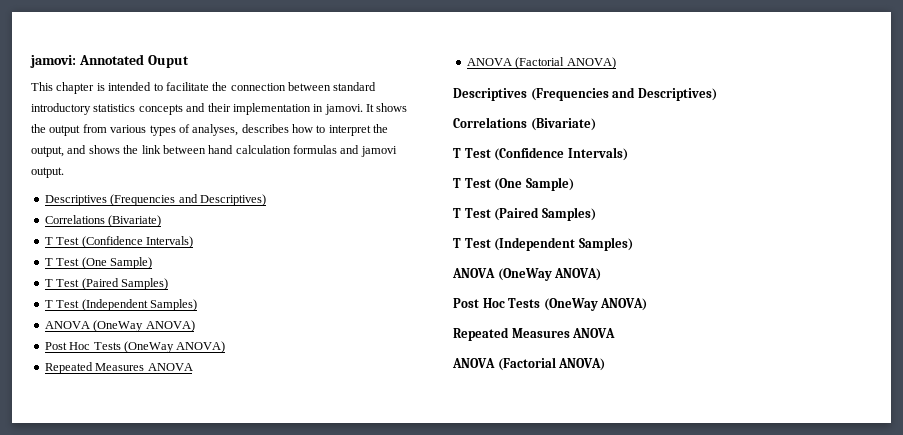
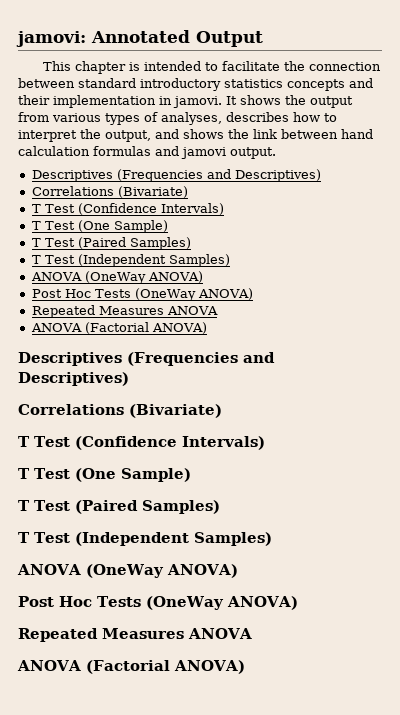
[147,55,189,68] Ouput -> [196,31,263,47] Output

